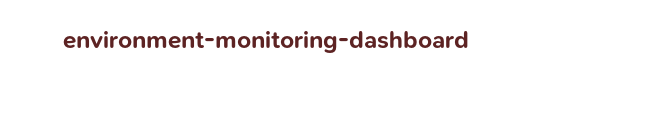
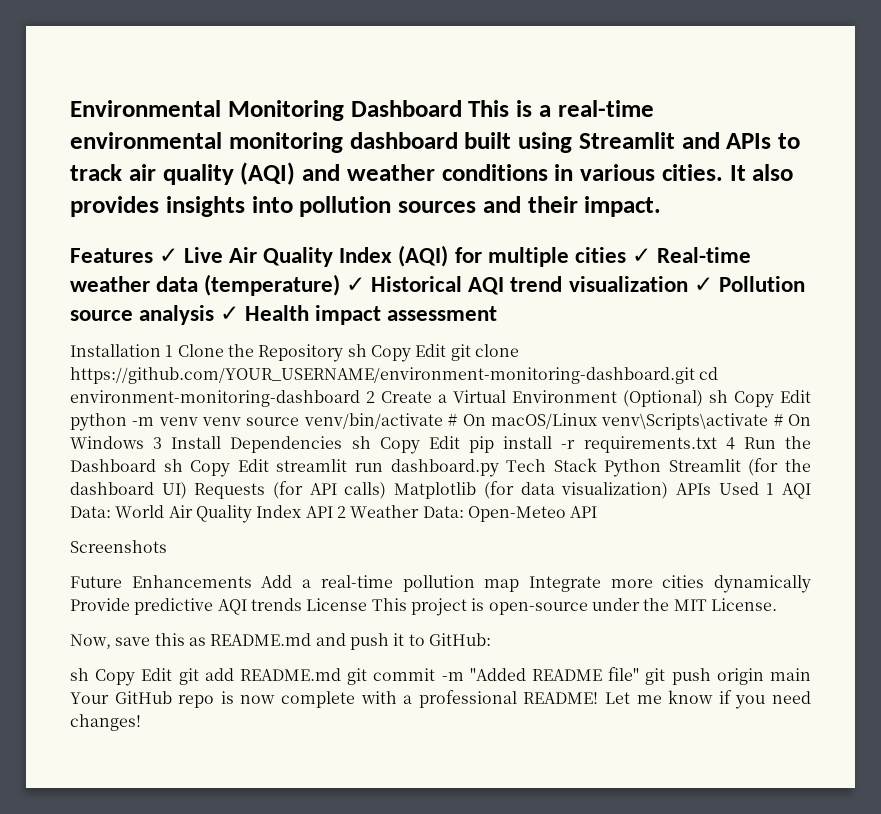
[63,31,469,53] environment-monitoring-dashboard -> [70,100,654,121] [70,132,800,153] [70,162,794,185] [70,196,662,217] [70,245,751,267] [70,274,805,296] [70,305,498,325] [70,344,519,362] [70,367,719,384] [70,390,811,408] [70,413,812,431] [70,436,811,454] [70,458,812,477] [70,481,812,499] [70,505,598,523] [70,540,167,553] [70,575,812,593] [70,598,777,616] [70,633,491,650] [70,667,812,686] [70,690,812,709] [70,714,141,731] Environmental Monitoring Dashboard This is a real-time environmental monitoring dashboard built using Streamlit and APIs to track air quality (AQI) and weather conditions in various cities. It also provides insights into pollution sources and their impact. // Features ✓ Live Air Quality Index (AQI) for multiple cities ✓ Real-time weather data (temperature) ✓ Historical AQI trend visualization ✓ Pollution source analysis ✓ Health impact assessment // Installation 1 Clone the Repository sh Copy Edit git clone https://github.com/YOUR_USERNAME/environment-monitoring-dashboard.git cd environment-monitoring-dashboard 2 Create a Virtual Environment (Optional) sh Copy Edit python -m venv venv source venv/bin/activate # On macOS/Linux venv\Scripts\activate # On Windows 3 Install Dependencies sh Copy Edit pip install -r requirements.txt 4 Run the Dashboard sh Copy Edit streamlit run dashboard.py Tech Stack Python Streamlit (for the dashboard UI) Requests (for API calls) Matplotlib (for data visualization) APIs Used 1 AQI Data: World Air Quality Index API 2 Weather Data: Open-Meteo API // Screenshots // Future Enhancements Add a real-time pollution map Integrate more cities dynamically Provide predictive AQI trends License This project is open-source under the MIT License. // Now, save this as README.md and push it to GitHub: // sh Copy Edit git add README.md git commit -m "Added README file" git push origin main Your GitHub repo is now complete with a professional README! Let me know if you need changes!

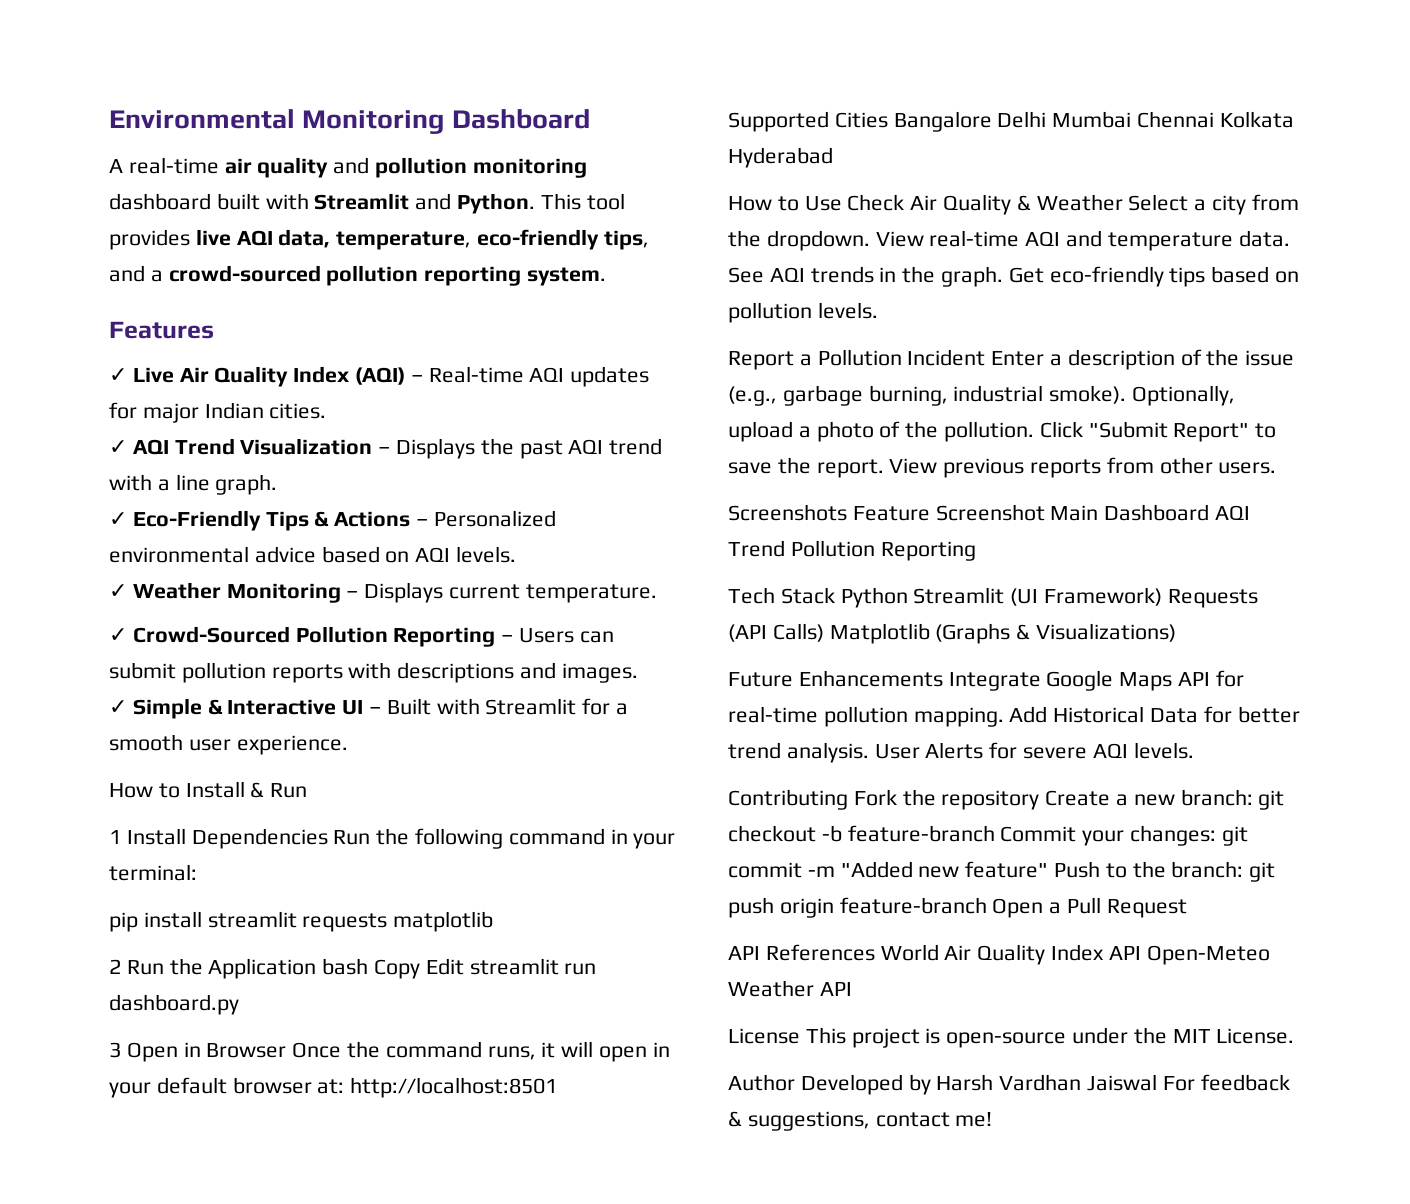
[468,100,654,117] [70,132,222,149] This is a real-time environmental -> [109,157,468,178] // A real-time air quality and pollution
[518,132,572,153] using -> [265,193,309,210] with
[726,133,800,149] [70,162,794,185] [70,196,662,217] APIs to track air quality (AQI) and weather conditions in various cities. It also provides insights into pollution sources and their impact. -> [457,193,625,214] [109,229,649,250] [109,265,607,286] Python. This tool provides live AQI data, temperature, eco-friendly tips, and a crowd-sourced pollution reporting system.
(153, 255) none -> (214, 330) //
[454,247,751,267] [70,274,805,296] [70,305,498,325] [70,344,519,362] [70,367,719,384] [70,390,811,408] [70,413,812,431] [70,436,811,454] [70,459,183,472] for multiple cities ✓ Real-time weather data (temperature) ✓ Historical AQI trend visualization ✓ Pollution source analysis ✓ Health impact assessment // Installation 1 Clone the Repository sh Copy Edit git clone https://github.com/YOUR_USERNAME/environment-monitoring-dashboard.git cd environment-monitoring-dashboard 2 Create a Virtual Environment (Optional) sh Copy Edit python -m venv venv source venv/bin/activate # On macOS/Linux venv\Scripts\activate # On Windows 3 Install Dependencies sh Copy Edit pip install -r requirements.txt 4 Run the Dashboard sh -> [410,366,650,387] [109,402,327,423] [109,438,663,459] [109,474,278,495] [109,510,556,531] [109,546,517,563] [109,582,657,603] [109,626,614,647] [109,662,638,683] [109,698,629,719] [109,734,348,755] [109,781,308,798] [109,828,676,849] [109,864,197,881] [109,911,494,932] [109,958,369,979] – Real-time AQI updates for major Indian cities. // ✓ AQI Trend Visualization – Displays the past AQI trend with a line graph. // ✓ Eco-Friendly Tips & Actions – Personalized environmental advice based on AQI levels. // ✓ Weather Monitoring – Displays current temperature. // ✓ Crowd-Sourced Pollution Reporting – Users can submit pollution reports with descriptions and images. // ✓ Simple & Interactive UI – Built with Streamlit for a smooth user experience. // How to Install & Run // 1 Install Dependencies Run the following command in your terminal: // pip install streamlit requests matplotlib // 2 Run the Application bash
[506,458,812,477] [70,481,812,499] [70,506,111,518] Tech Stack Python Streamlit (for the dashboard UI) Requests (for API calls) Matplotlib (for data visualization) APIs Used 1 AQI Data: -> [109,1041,670,1062] [109,1077,558,1098] [728,111,1294,132] [728,147,833,168] [728,194,1299,215] [728,230,1290,251] [728,266,1300,287] [728,302,878,323] [728,349,1295,370] [728,385,1236,406] [728,421,1277,442] [728,457,1277,478] [728,504,1251,521] [728,540,976,561] [728,587,1258,608] [728,623,1177,644] [728,670,1244,691] [728,706,1300,727] [728,742,1194,763] [728,789,1285,810] [728,825,1248,846] [728,861,1276,882] [728,897,1187,918] [728,944,875,961] // 3 Open in Browser Once the command runs, it will open in your default browser at: http://localhost:8501 // Supported Cities Bangalore Delhi Mumbai Chennai Kolkata Hyderabad // How to Use Check Air Quality & Weather Select a city from the dropdown. View real-time AQI and temperature data. See AQI trends in the graph. Get eco-friendly tips based on pollution levels. // Report a Pollution Incident Enter a description of the issue (e.g., garbage burning, industrial smoke). Optionally, upload a photo of the pollution. Click "Submit Report" to save the report. View previous reports from other users. // Screenshots Feature Screenshot Main Dashboard AQI Trend Pollution Reporting // Tech Stack Python Streamlit (UI Framework) Requests (API Calls) Matplotlib (Graphs & Visualizations) // Future Enhancements Integrate Google Maps API for real-time pollution mapping. Add Historical Data for better trend analysis. User Alerts for severe AQI levels. // Contributing Fork the repository Create a new branch: git checkout -b feature-branch Commit your changes: git commit -m "Added new feature" Push to the branch: git push origin feature-branch Open a Pull Request // API References
[336,505,598,522] [70,540,167,553] [70,575,812,593] [70,598,302,615] 2 Weather Data: Open-Meteo API // Screenshots // Future Enhancements Add a real-time pollution map Integrate more cities dynamically Provide predictive AQI trends -> [1146,945,1270,965] [728,980,852,997] Open-Meteo Weather API //
[70,633,491,650] [70,667,812,686] [70,690,812,709] [70,714,141,731] Now, save this as README.md and push it to GitHub: // sh Copy Edit git add README.md git commit -m "Added README file" git push origin main Your GitHub repo is now complete with a professional README! Let me know if you need changes! -> [728,1074,1290,1095] [728,1111,993,1131] Author Developed by Harsh Vardhan Jaiswal For feedback & suggestions, contact me!

